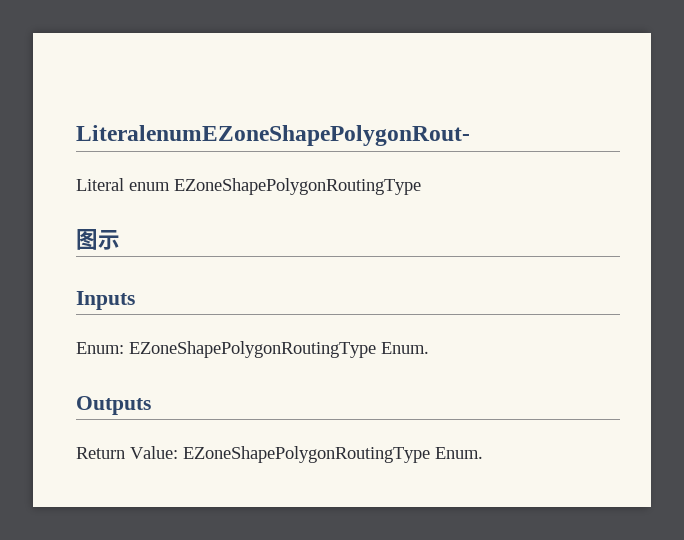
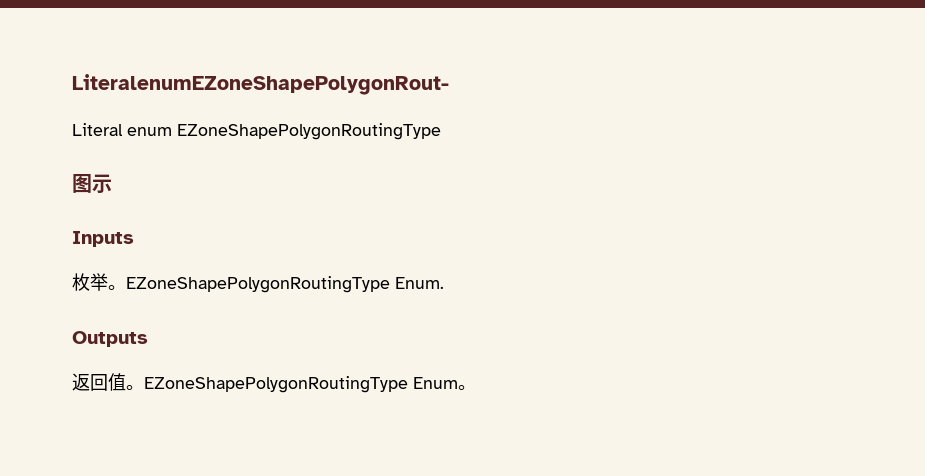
[76,342,124,354] Enum: -> [72,273,126,291] 枚举。
[76,446,483,463] Return Value: EZoneShapePolygonRoutingType Enum. -> [72,373,476,393] 返回值。EZoneShapePolygonRoutingType Enum。

